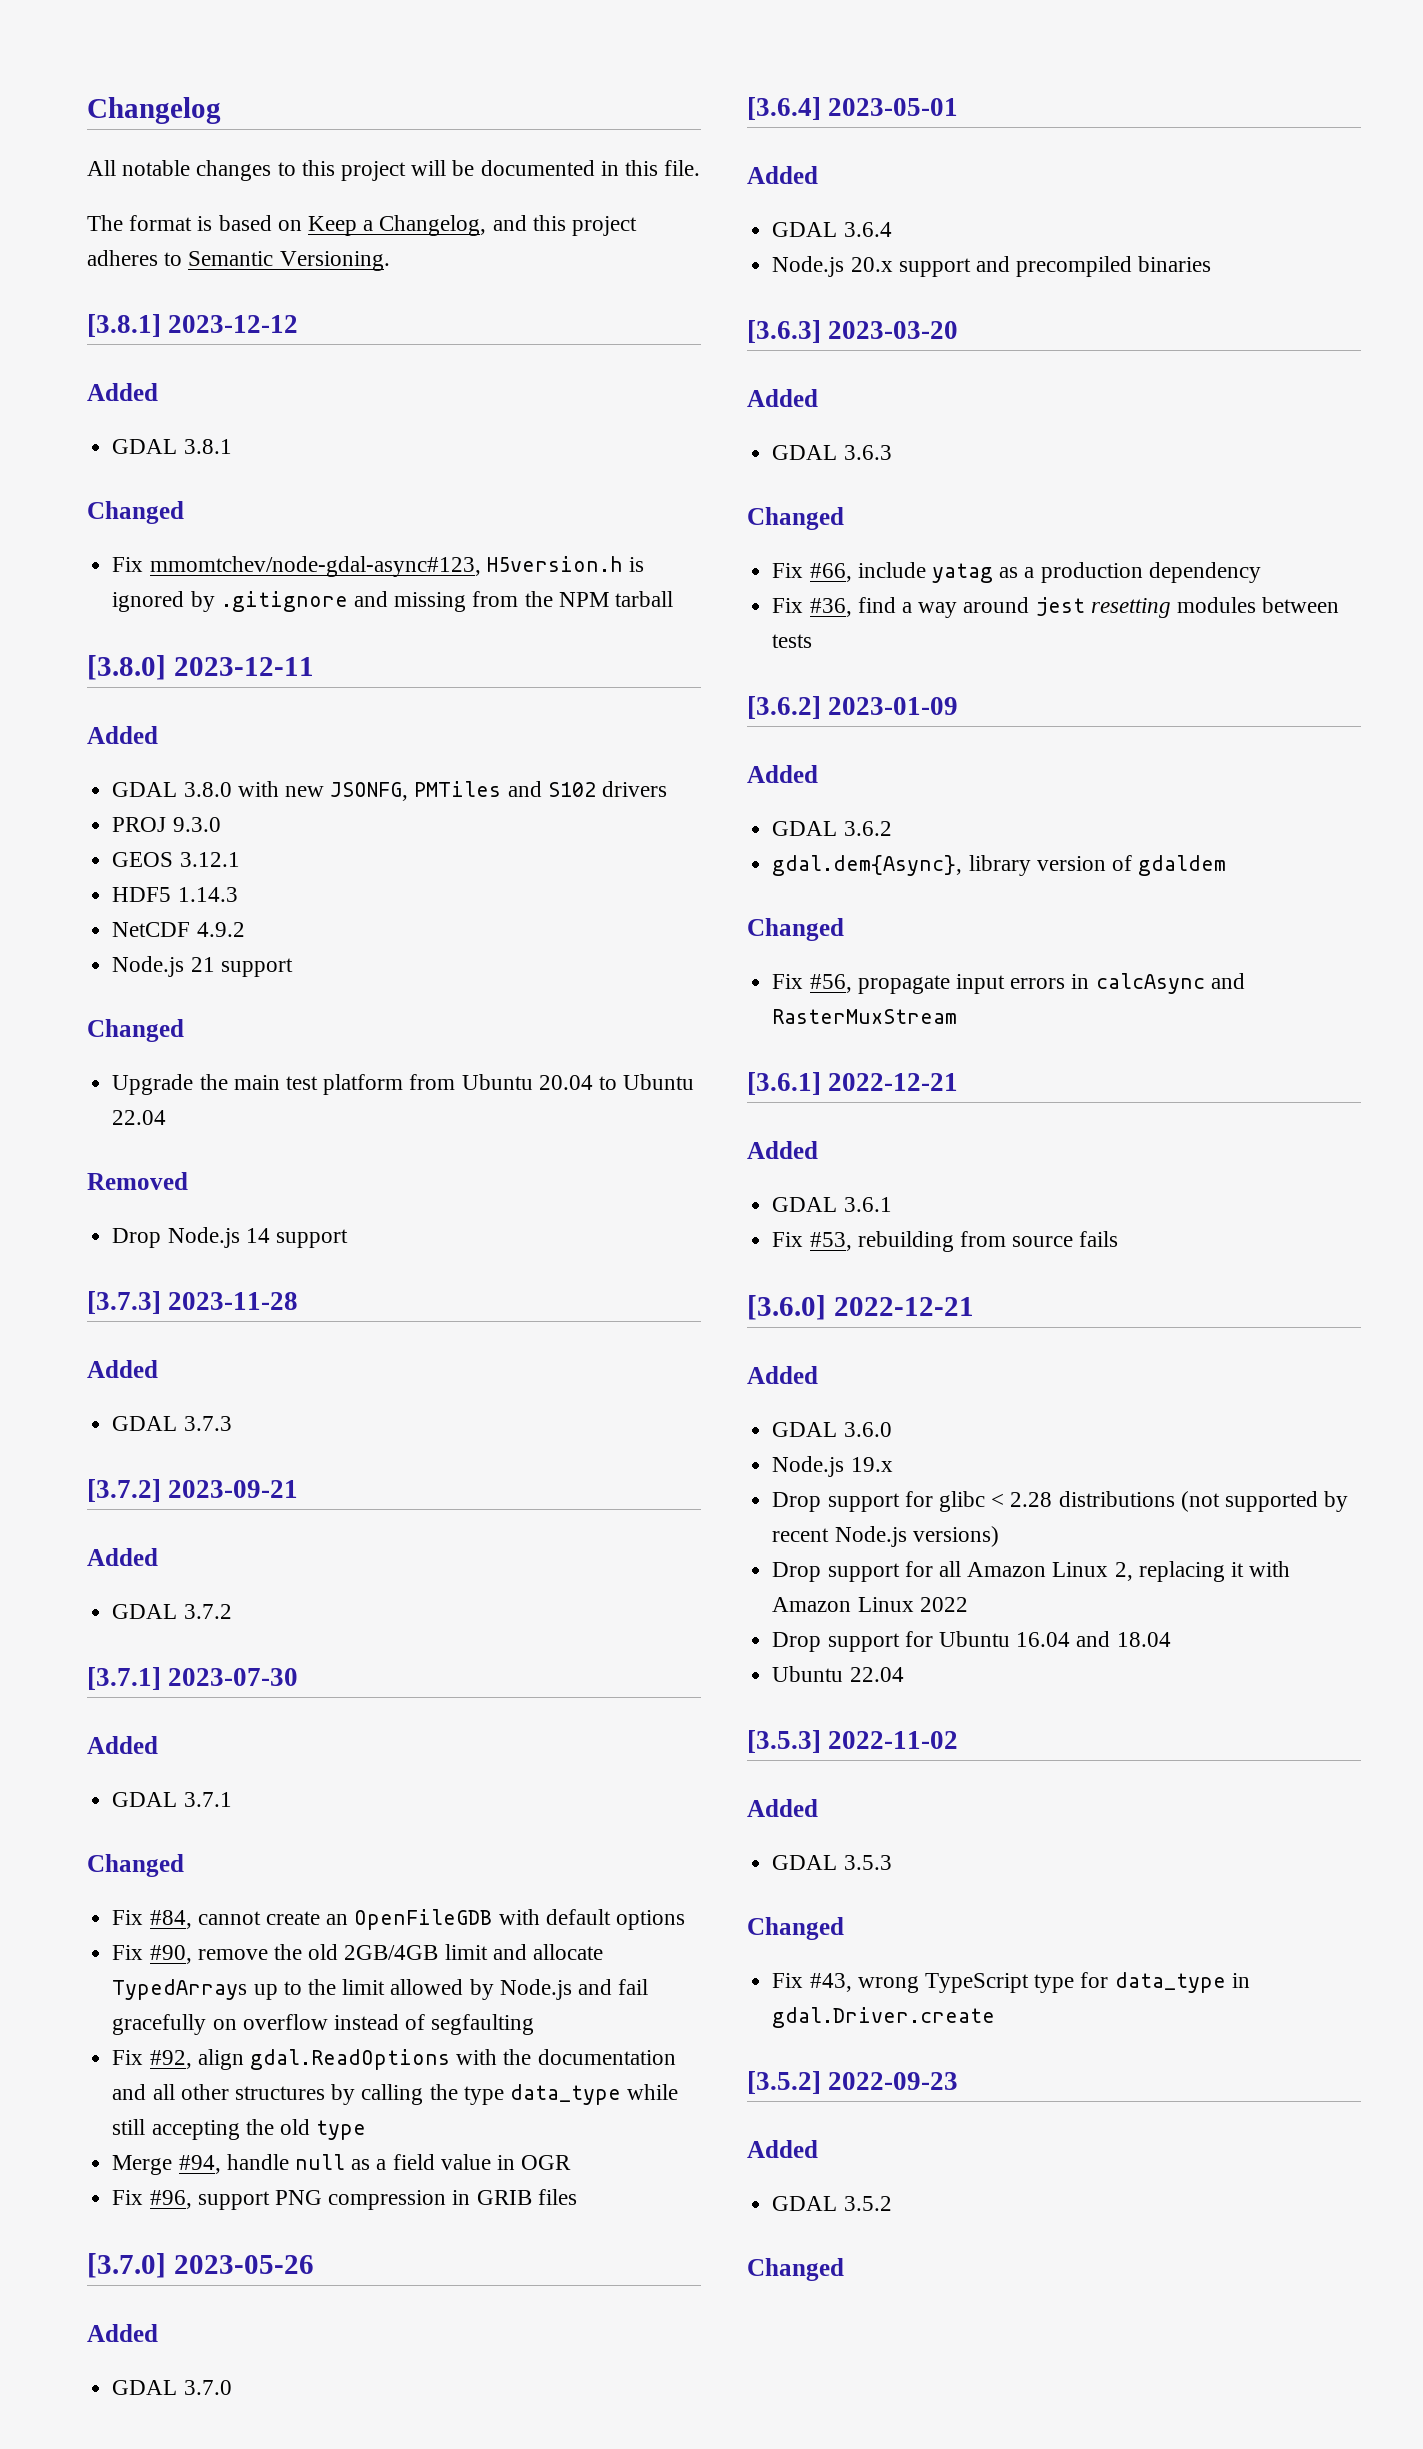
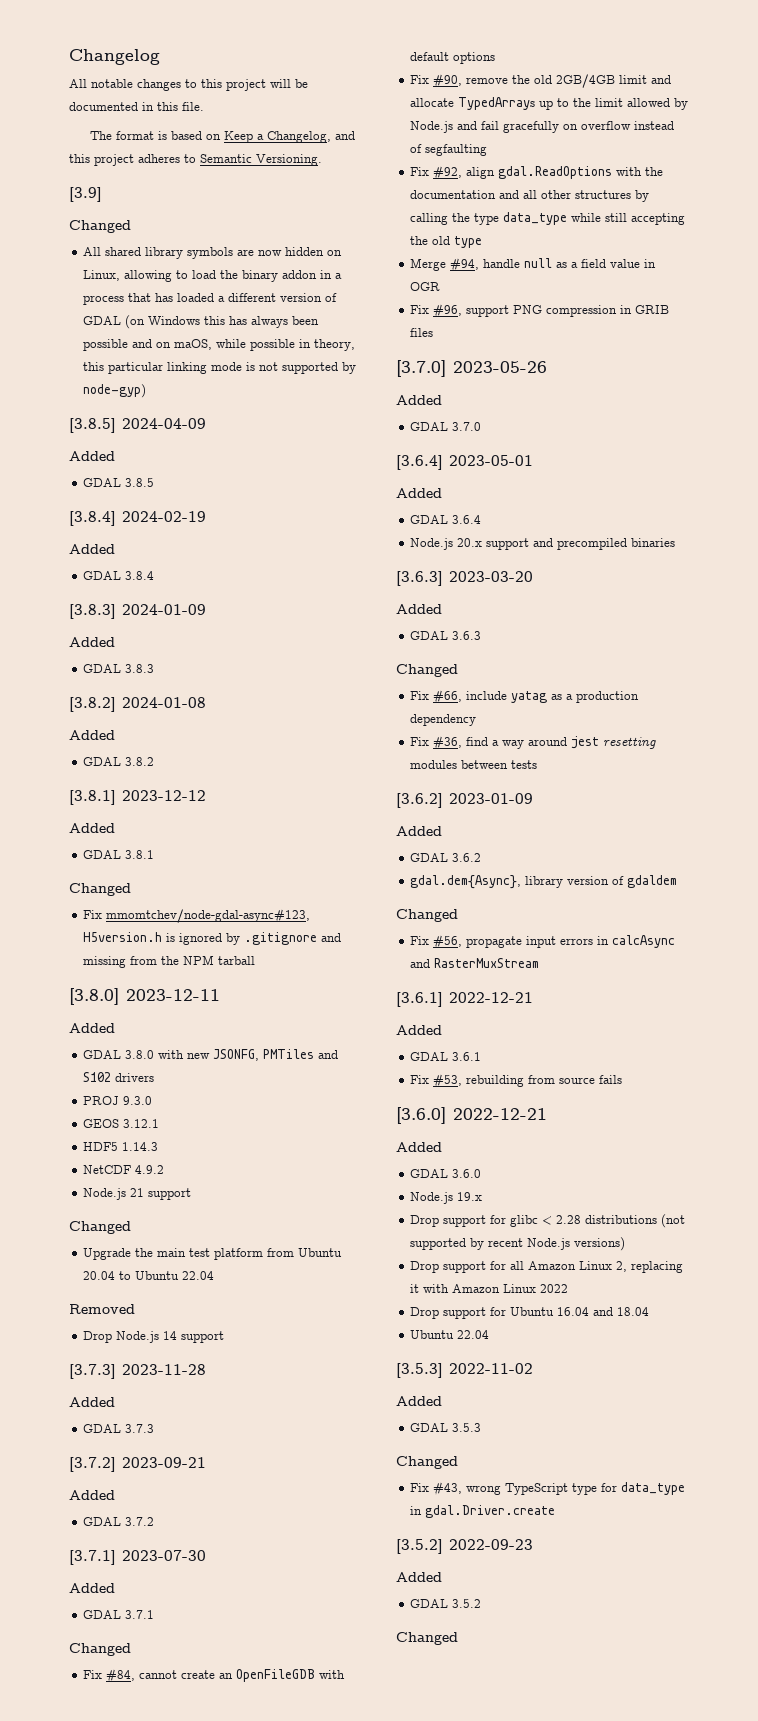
(390, 261) none -> [69,187,102,202] [69,220,131,233] [83,247,343,259] [83,270,343,282] [83,293,338,305] [83,315,320,329] [83,339,356,351] [83,362,357,374] [83,384,147,398] [69,418,206,433] [69,451,115,461] [83,478,155,487] [69,511,206,526] [69,544,115,554] [83,571,155,580] [69,604,206,619] [69,637,115,647] [83,664,155,673] [69,697,206,712] [69,730,115,740] [83,757,155,766] // [3.9] // Changed // All shared library symbols are now hidden on Linux, allowing to load the binary addon in a process that has loaded a different version of GDAL (on Windows this has always been possible and on maOS, while possible in theory, this particular linking mode is not supported by node-gyp) // [3.8.5] 2024-04-09 // Added // GDAL 3.8.5 // [3.8.4] 2024-02-19 // Added // GDAL 3.8.4 // [3.8.3] 2024-01-09 // Added // GDAL 3.8.3 // [3.8.2] 2024-01-08 // Added // GDAL 3.8.2

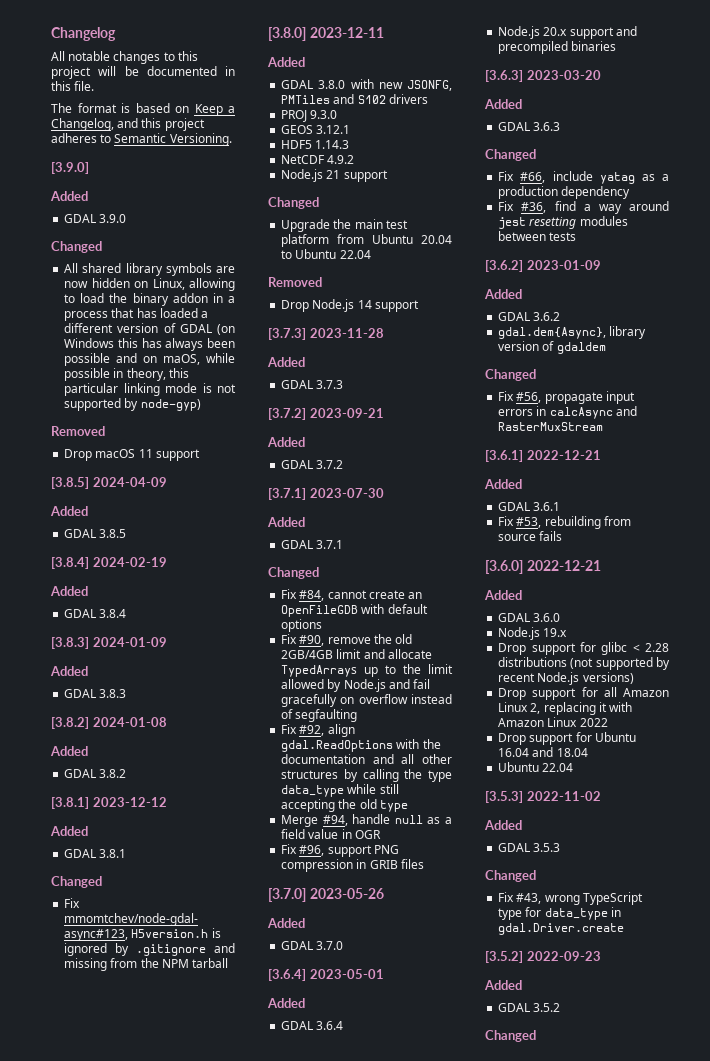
[69,187,102,202] [3.9] -> [51,162,89,174] [50,191,88,201] [64,214,127,223] [3.9.0] // Added // GDAL 3.9.0
(147, 391) none -> [51,426,105,436] [64,449,200,461] // Removed // Drop macOS 11 support

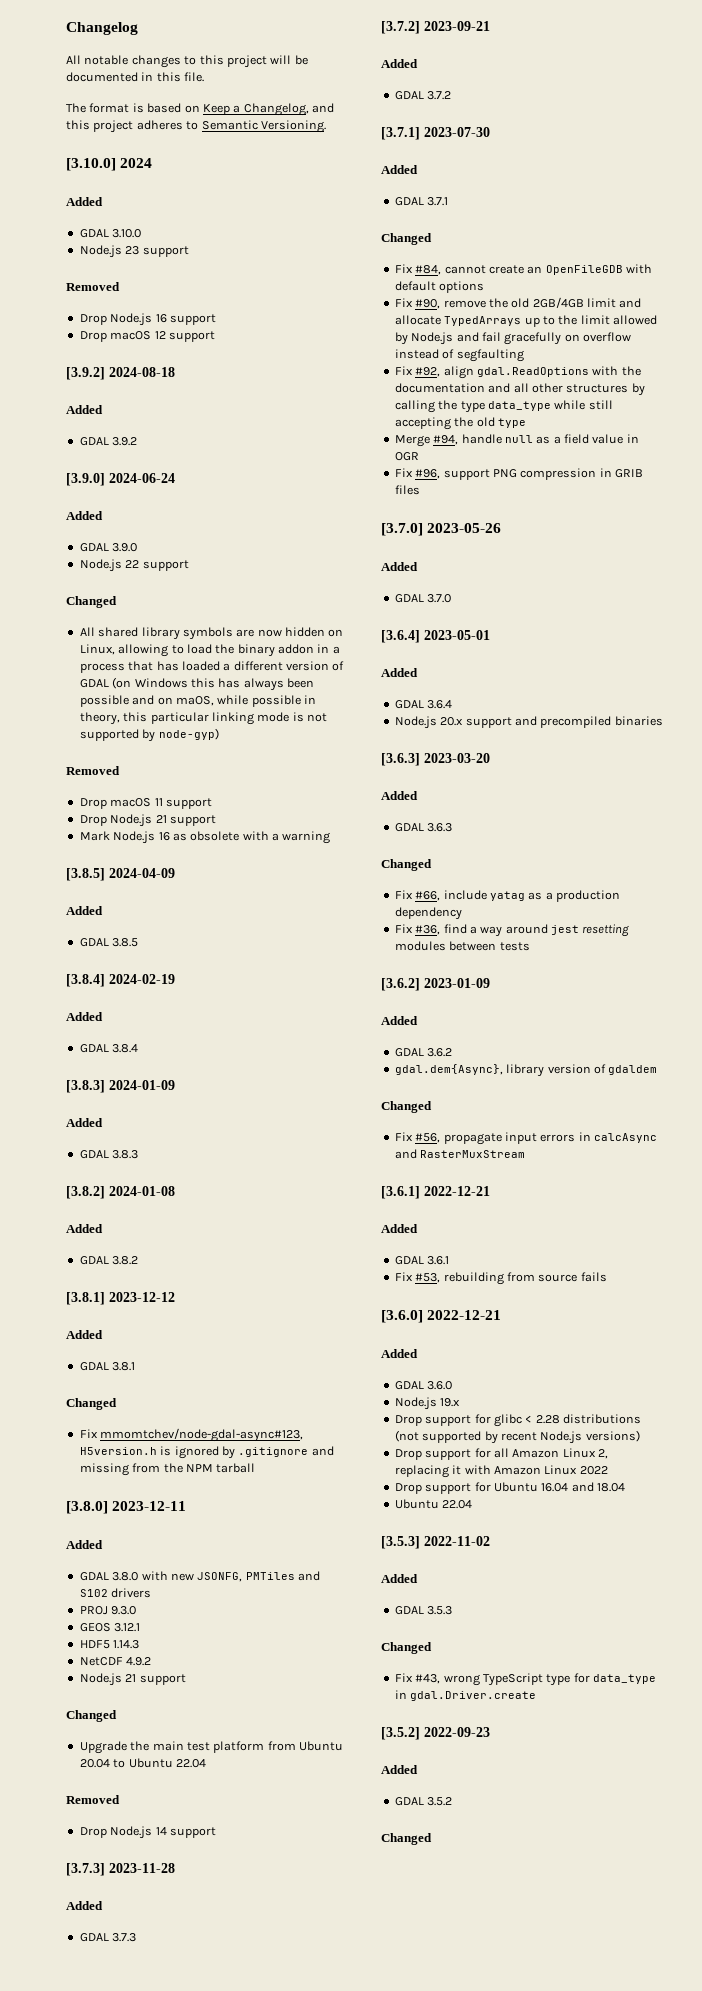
(232, 139) none -> [66,158,153,171] [66,197,103,206] [79,229,142,238] [79,245,189,258] [66,282,120,291] [79,313,216,326] [79,331,215,342] [66,367,175,380] [66,405,103,414] [79,437,138,446] // [3.10.0] 2024 // Added // GDAL 3.10.0 // Node.js 23 support // Removed // Drop Node.js 16 support // Drop macOS 12 support // [3.9.2] 2024-08-18 // Added // GDAL 3.9.2
(89, 168) none -> [109,473,175,483] 2024-06-24
(127, 218) none -> [79,559,189,572] // Node.js 22 support
(200, 455) none -> [79,814,216,827] [79,831,331,844] // Drop Node.js 21 support // Mark Node.js 16 as obsolete with a warning

